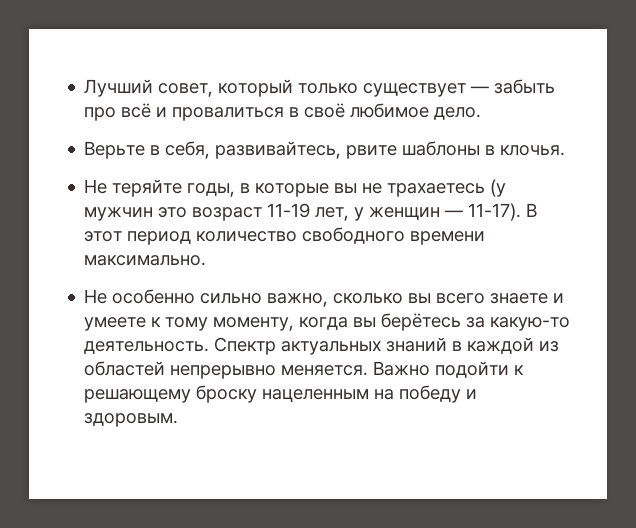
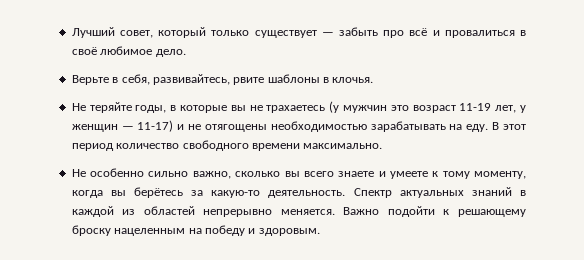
[468,203,522,221] 11-17). -> [137,120,489,132] 11-17) и не отягощены необходимостью зарабатывать на еду.

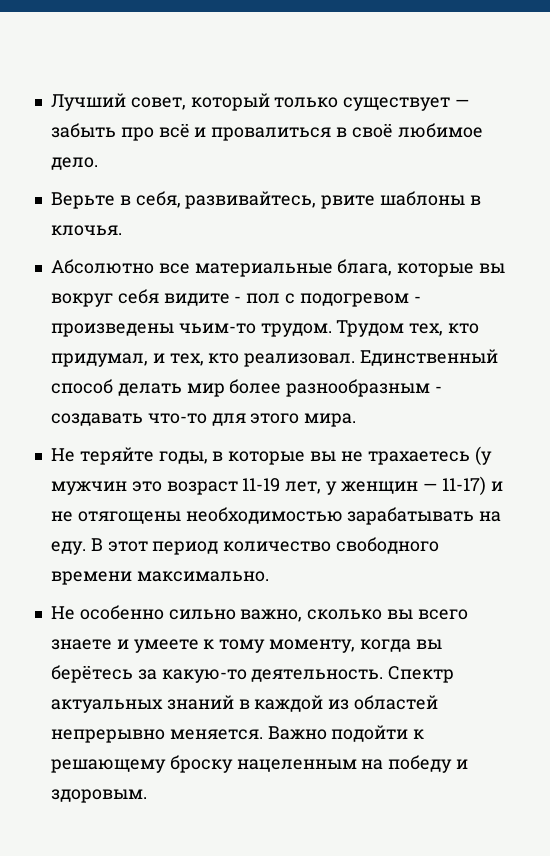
(374, 80) none -> [50,259,506,277] [50,289,421,307] [50,320,480,337] [50,349,499,367] [50,379,443,397] [50,413,357,427] // Абсолютно все материальные блага, которые вы вокруг себя видите - пол с подогревом - произведены чьим-то трудом. Трудом тех, кто придумал, и тех, кто реализовал. Единственный способ делать мир более разнообразным - создавать что-то для этого мира.

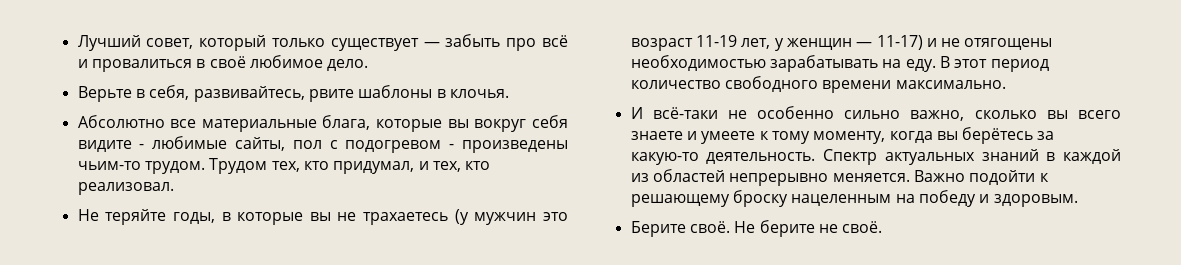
(242, 299) none -> [152,136,285,151] любимые сайты,
[360,349,499,366] [50,379,443,397] [50,413,357,427] Единственный способ делать мир более разнообразным - создавать что-то для этого мира. -> (174, 188) none
[50,606,75,620] Не -> [630,107,747,119] И всё-таки не
(147, 796) none -> [630,220,883,237] // Берите своё. Не берите не своё.

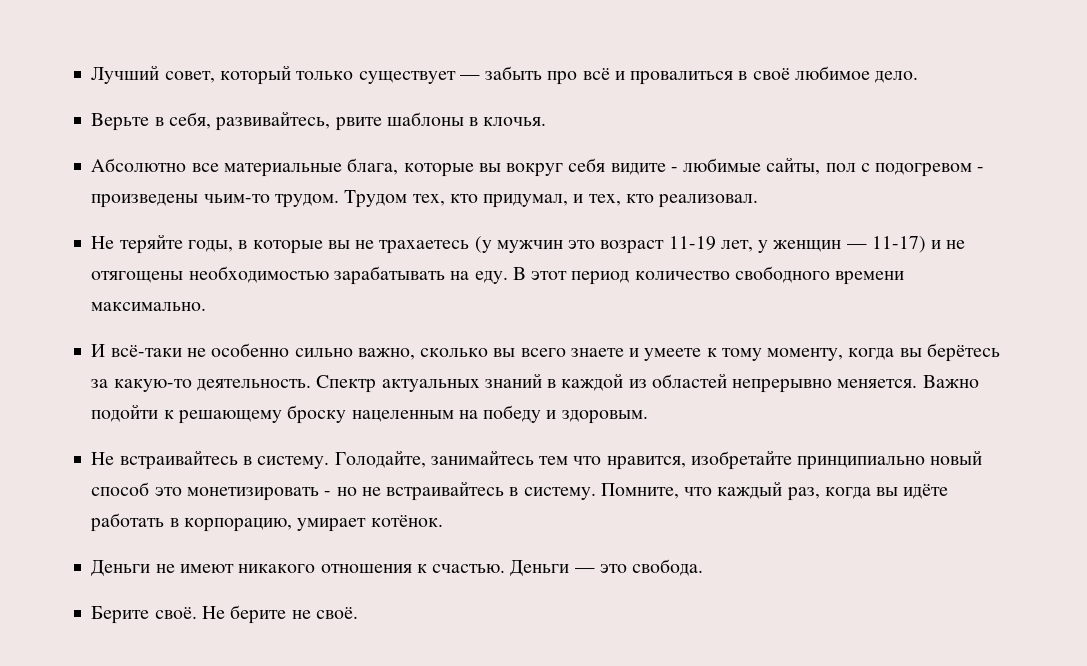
(1078, 200) none -> [91,450,983,470] [91,481,949,501] [90,513,443,532] [91,559,704,576] // Не встраивайтесь в систему. Голодайте, занимайтесь тем что нравится, изобретайте принципиально новый способ это монетизировать - но не встраивайтесь в систему. Помните, что каждый раз, когда вы идёте работать в корпорацию, умирает котёнок. // Деньги не имеют никакого отношения к счастью. Деньги — это свобода.

